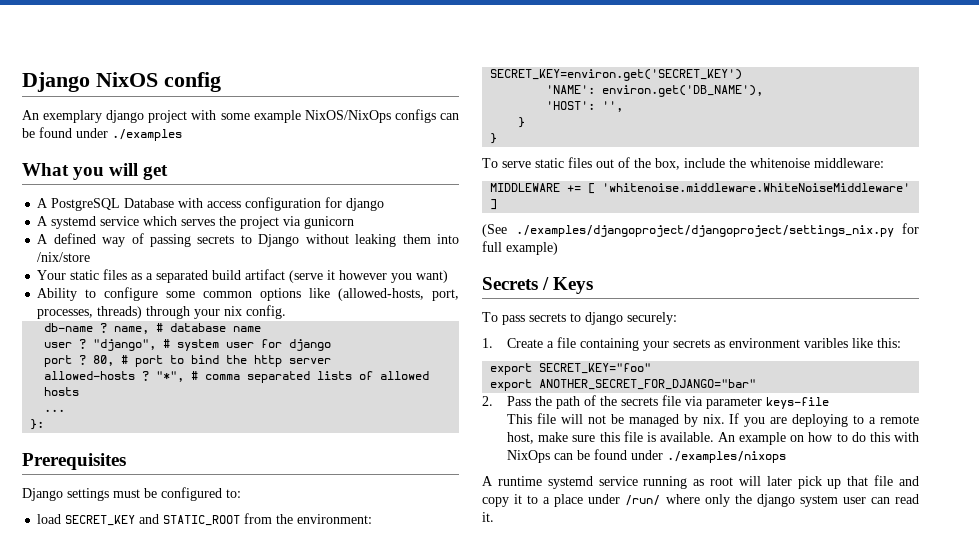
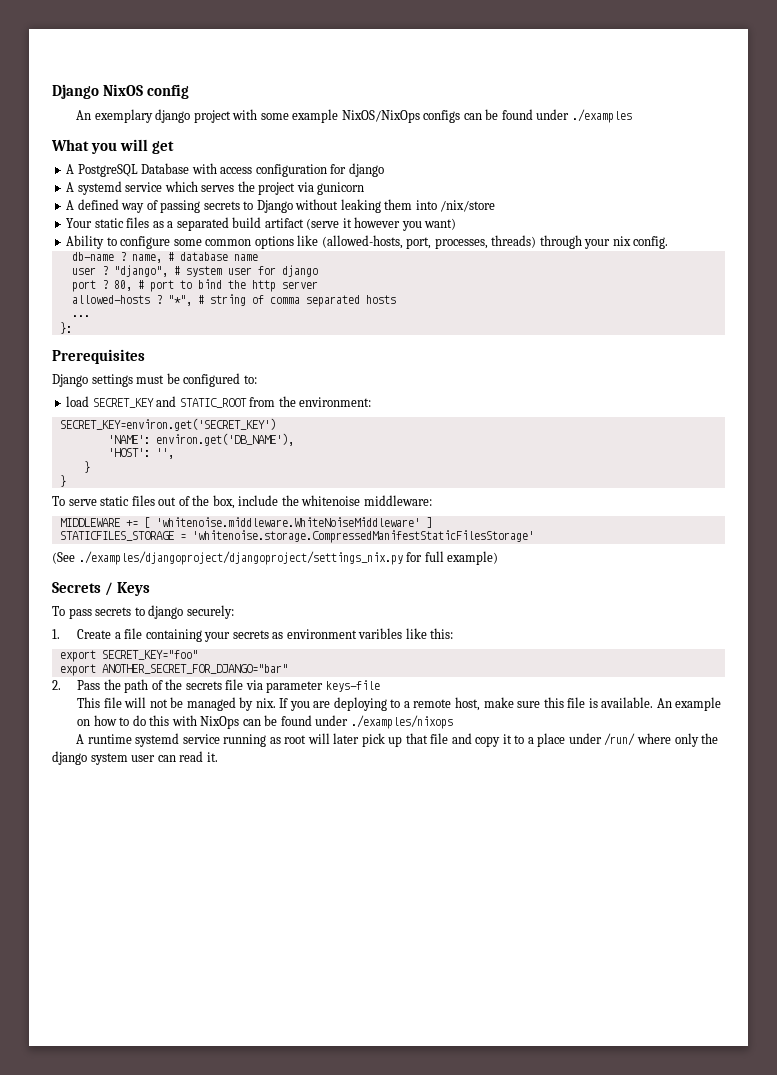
[205,371,430,383] comma separated lists of allowed -> [209,294,360,307] string of comma separated
(498, 204) none -> [59,530,534,543] // STATICFILES_STORAGE = 'whitenoise.storage.CompressedManifestStaticFilesStorage'

